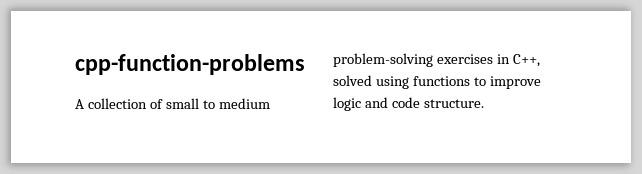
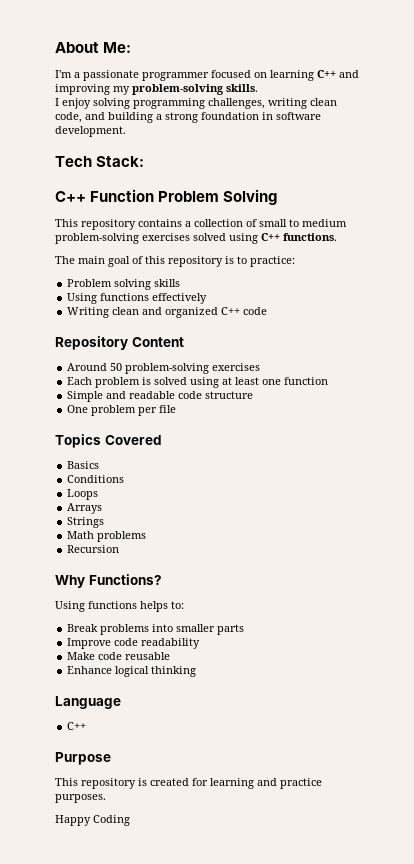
[75,54,305,75] [75,99,84,109] cpp-function-problems // A -> [55,42,132,53] [55,70,359,81] [55,84,258,95] [55,98,337,109] [55,112,321,123] [55,126,126,137] [55,156,145,167] [55,189,278,205] [55,219,191,230] About Me: // I'm a passionate programmer focused on learning C++ and improving my problem-solving skills. // I enjoy solving programming challenges, writing clean code, and building a strong foundation in software development. // Tech Stack: // C++ Function Problem Solving // This repository contains a
[496,54,540,67] [333,75,541,89] [333,97,484,111] in C++, solved using functions to improve logic and code structure. -> [193,233,337,244] [55,256,295,267] [67,279,181,290] [67,293,208,304] [67,307,268,318] [55,336,184,350] [67,363,261,374] [67,377,329,388] [67,391,254,402] [67,405,177,416] [55,434,162,448] [67,461,100,469] [67,475,125,483] [67,489,99,500] [67,503,103,514] [67,517,105,528] [67,531,147,542] [67,545,120,553] [55,574,162,588] [55,601,184,612] [67,624,245,635] [67,638,201,649] [67,652,171,660] [67,666,197,677] [55,696,121,709] [67,722,87,730] [55,752,111,765] [55,778,322,789] [55,794,106,803] [55,815,130,826] solved using C++ functions. // The main goal of this repository is to practice: // Problem solving skills // Using functions effectively // Writing clean and organized C++ code // Repository Content // Around 50 problem-solving exercises // Each problem is solved using at least one function // Simple and readable code structure // One problem per file // Topics Covered // Basics // Conditions // Loops // Arrays // Strings // Math problems // Recursion // Why Functions? // Using functions helps to: // Break problems into smaller parts // Improve code readability // Make code reusable // Enhance logical thinking // Language // C++ // Purpose // This repository is created for learning and practice purposes. // Happy Coding

